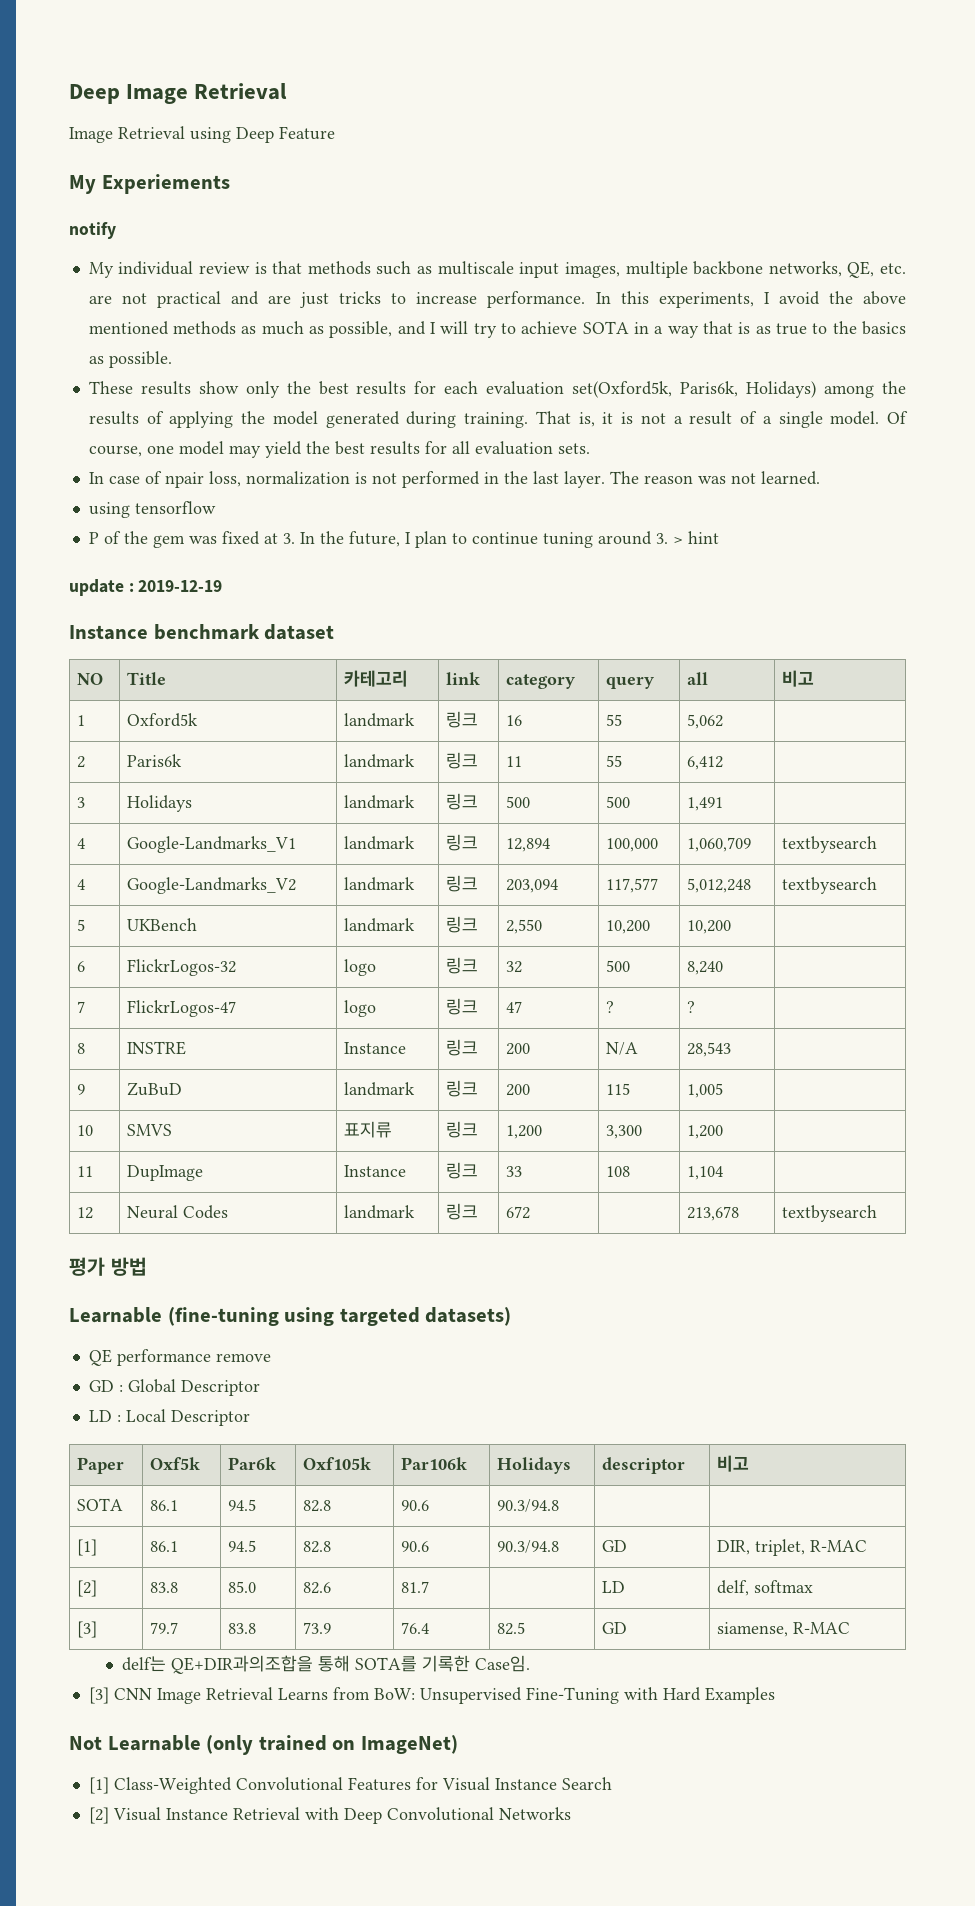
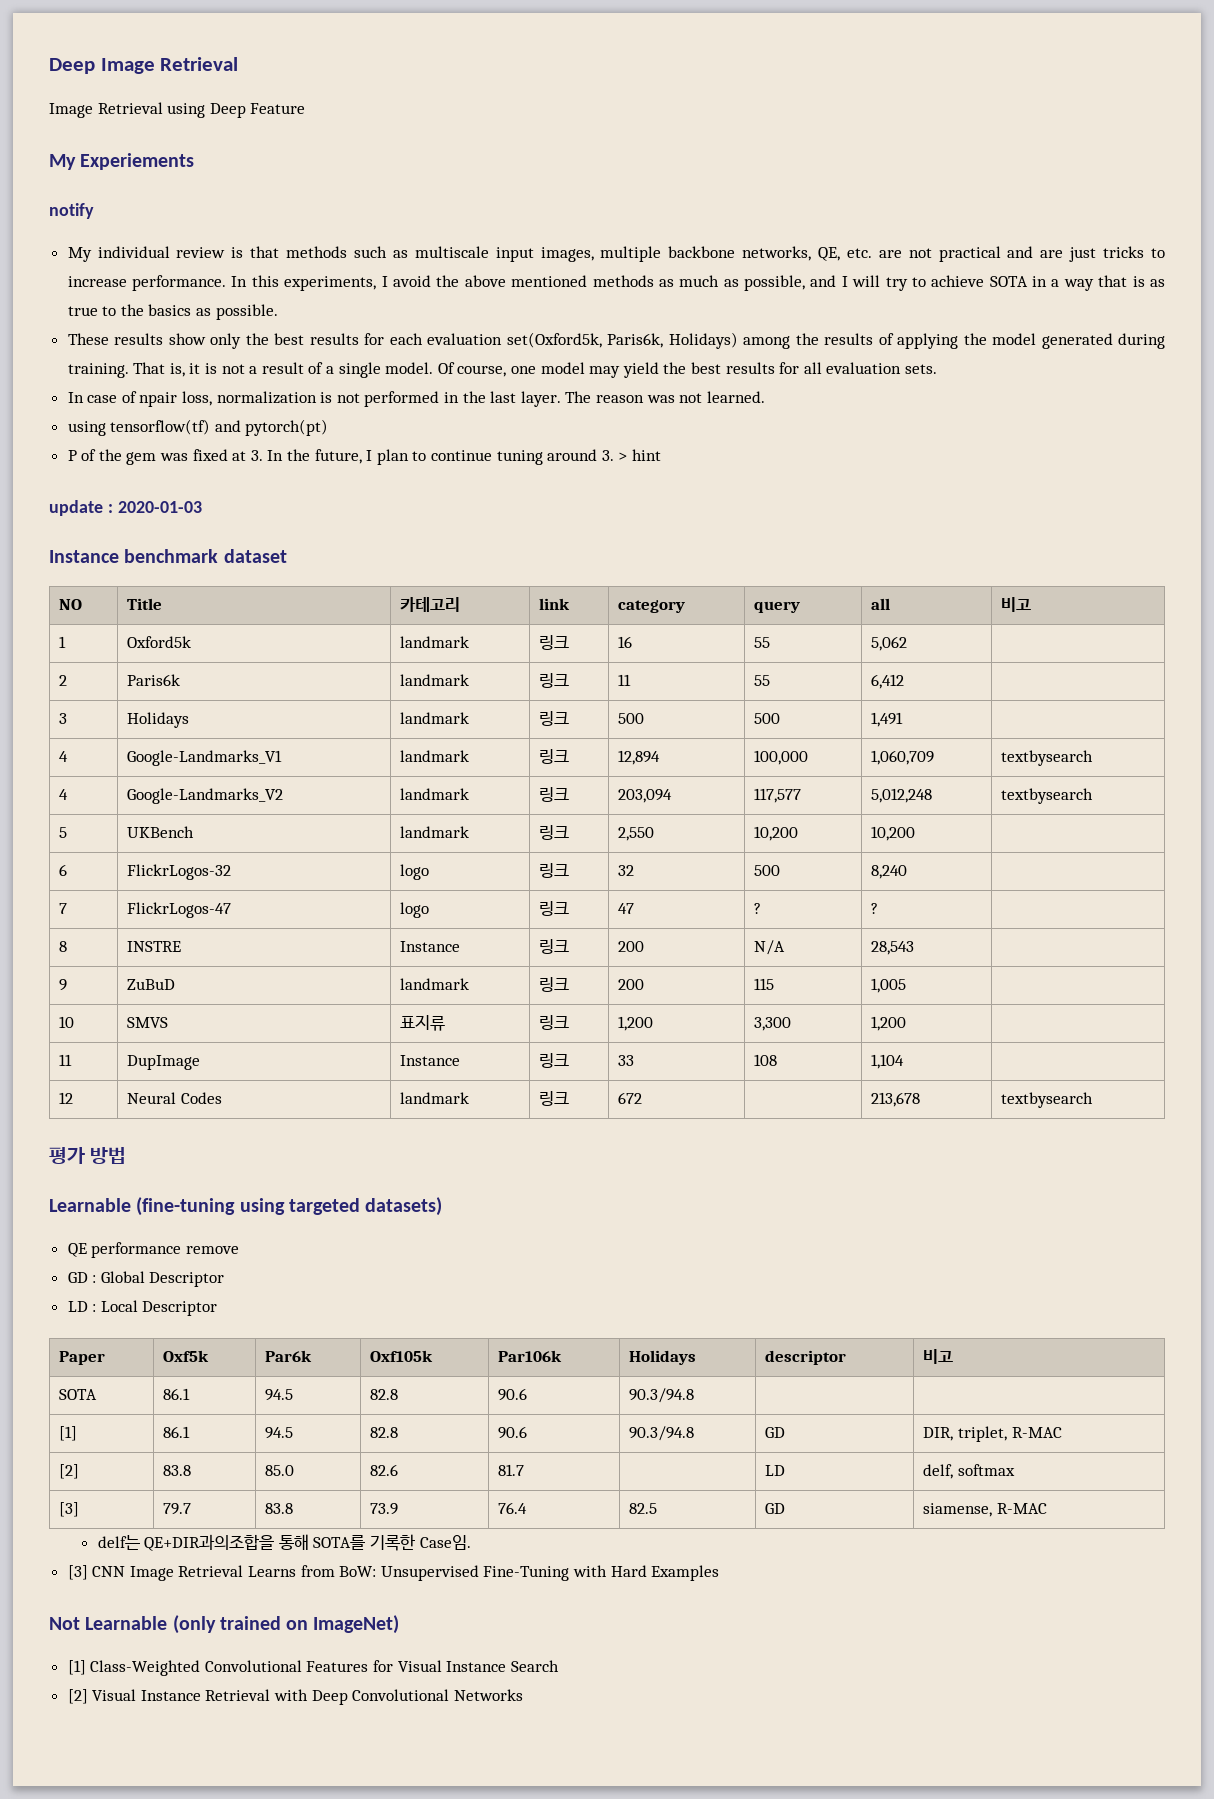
[134,501,216,514] tensorflow -> [110,419,329,436] tensorflow(tf) and pytorch(pt)
[138,580,223,592] 2019-12-19 -> [117,501,202,513] 2020-01-03

